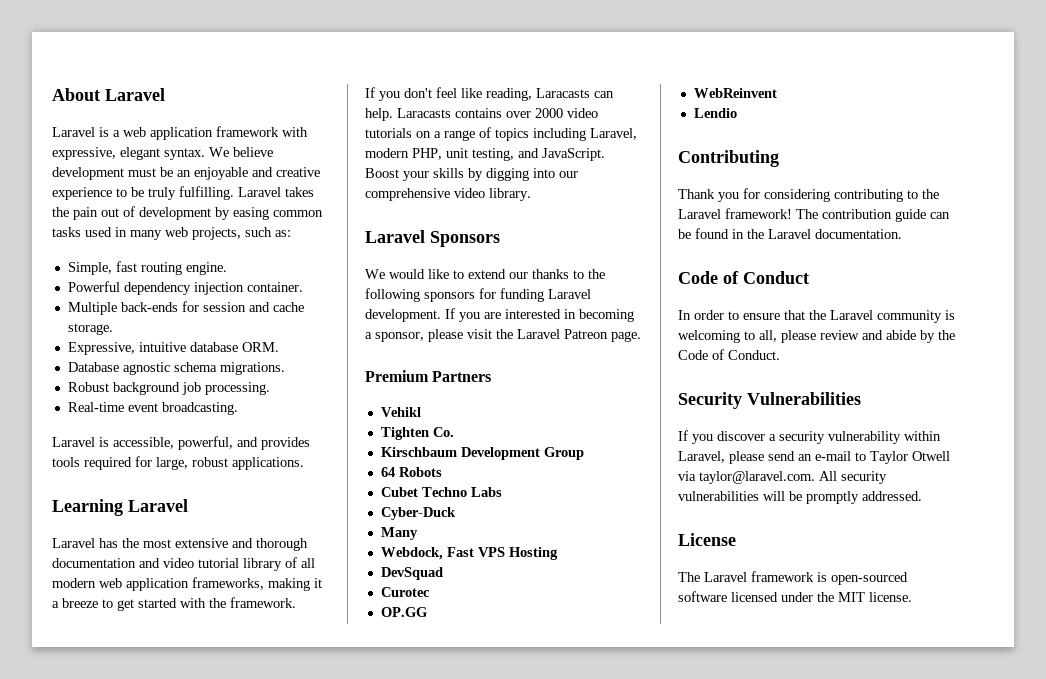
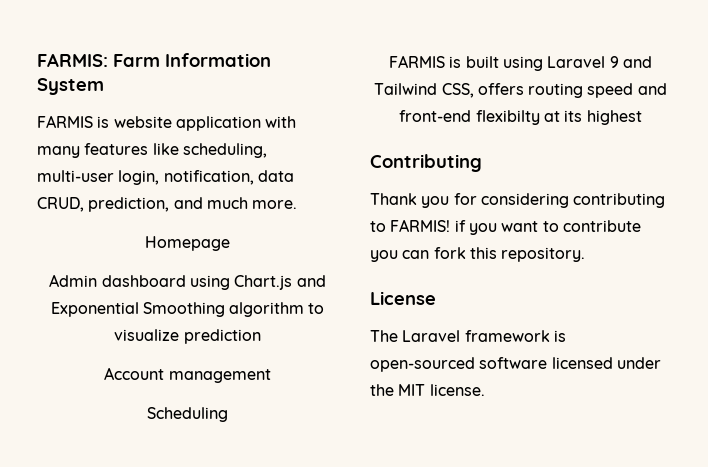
[52,88,165,101] [52,126,308,140] [52,147,273,160] [52,167,320,180] [52,186,314,200] [52,206,323,220] [52,227,291,240] [67,261,227,275] [67,281,303,295] [67,301,304,315] [67,323,113,335] [67,342,279,355] [67,362,285,375] [67,382,270,395] [67,402,238,415] [52,436,310,450] [52,456,304,470] [52,499,188,516] [52,538,308,551] [52,557,315,571] [52,577,322,591] [52,597,296,611] [365,87,614,101] [365,108,598,121] [365,127,637,141] [365,148,605,161] [365,168,578,181] [365,188,531,201] [365,230,500,247] [365,269,605,279] [365,288,591,302] [365,308,634,322] [365,329,641,342] [365,370,492,382] [380,407,421,417] [380,427,454,440] [380,447,584,460] [380,467,442,477] [380,487,502,497] [380,507,456,520] [380,527,418,540] [380,547,558,560] [380,567,443,580] [380,587,430,597] [380,607,427,617] [693,88,777,98] [693,108,737,118] About Laravel // Laravel is a web application framework with expressive, elegant syntax. We believe development must be an enjoyable and creative experience to be truly fulfilling. Laravel takes the pain out of development by easing common tasks used in many web projects, such as: // Simple, fast routing engine. // Powerful dependency injection container. // Multiple back-ends for session and cache storage. // Expressive, intuitive database ORM. // Database agnostic schema migrations. // Robust background job processing. // Real-time event broadcasting. // Laravel is accessible, powerful, and provides tools required for large, robust applications. // Learning Laravel // Laravel has the most extensive and thorough documentation and video tutorial library of all modern web application frameworks, making it a breeze to get started with the framework. // If you don't feel like reading, Laracasts can help. Laracasts contains over 2000 video tutorials on a range of topics including Laravel, modern PHP, unit testing, and JavaScript. Boost your skills by digging into our comprehensive video library. // Laravel Sponsors // We would like to extend our thanks to the following sponsors for funding Laravel development. If you are interested in becoming a sponsor, please visit the Laravel Patreon page. // Premium Partners // Vehikl // Tighten Co. // Kirschbaum Development Group // 64 Robots // Cubet Techno Labs // Cyber-Duck // Many // Webdock, Fast VPS Hosting // DevSquad // Curotec // OP.GG // WebReinvent // Lendio -> [37,53,271,67] [37,78,104,95] [37,115,297,131] [37,143,267,158] [37,170,294,185] [37,197,298,212] [145,236,230,251] [49,274,326,290] [50,302,325,317] [114,329,261,344] [104,367,271,383] [147,407,228,422] [389,55,652,71] [374,83,667,98] [399,110,642,125] FARMIS: Farm Information System // FARMIS is website application with many features like scheduling, multi-user login, notification, data CRUD, prediction, and much more. // Homepage // Admin dashboard using Chart.js and Exponential Smoothing algorithm to visualize prediction // Account management // Scheduling // FARMIS is built using Laravel 9 and Tailwind CSS, offers routing speed and front-end flexibilty at its highest
[922,189,939,199] [678,208,950,222] [678,228,902,239] [678,271,809,284] [678,310,955,323] [678,330,955,343] [678,349,780,360] [678,392,861,409] [678,430,941,444] [678,451,950,464] [678,471,887,484] [678,491,922,504] the Laravel framework! The contribution guide can be found in the Laravel documentation. // Code of Conduct // In order to ensure that the Laravel community is welcoming to all, please review and abide by the Code of Conduct. // Security Vulnerabilities // If you discover a security vulnerability within Laravel, please send an e-mail to Taylor Otwell via taylor@laravel.com. All security vulnerabilities will be promptly addressed. -> [390,219,641,235] [370,247,586,262] FARMIS! if you want to contribute you can fork this repository.

